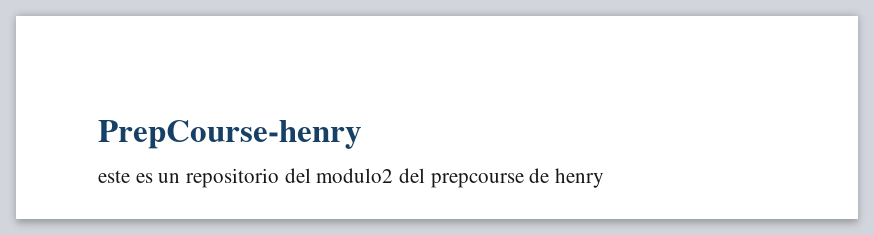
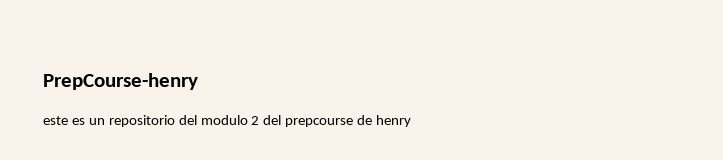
[316,168,394,183] modulo2 -> [200,115,260,125] modulo 2

